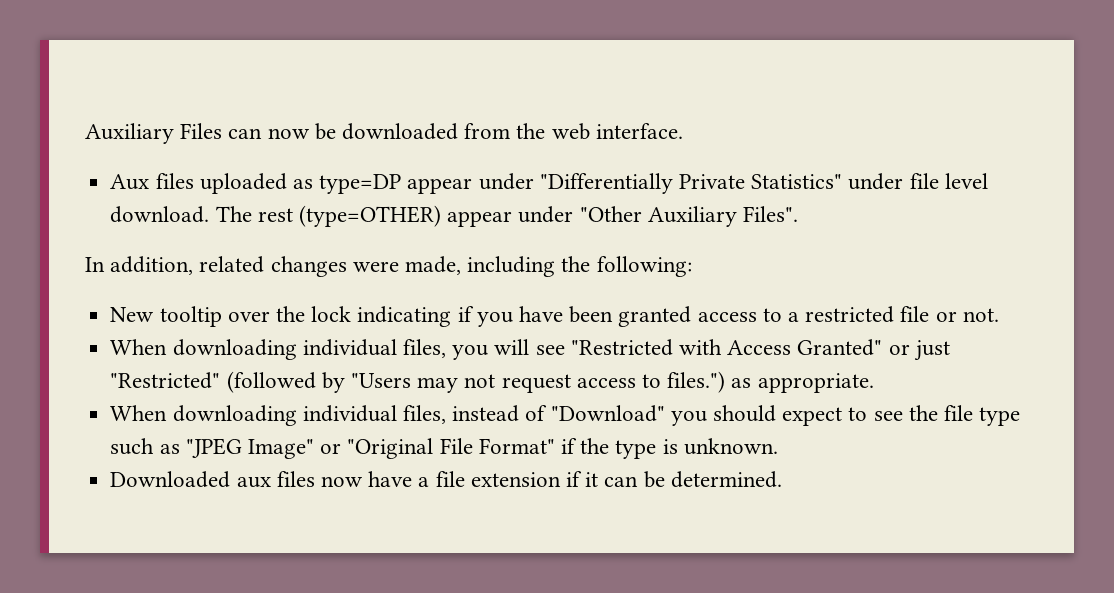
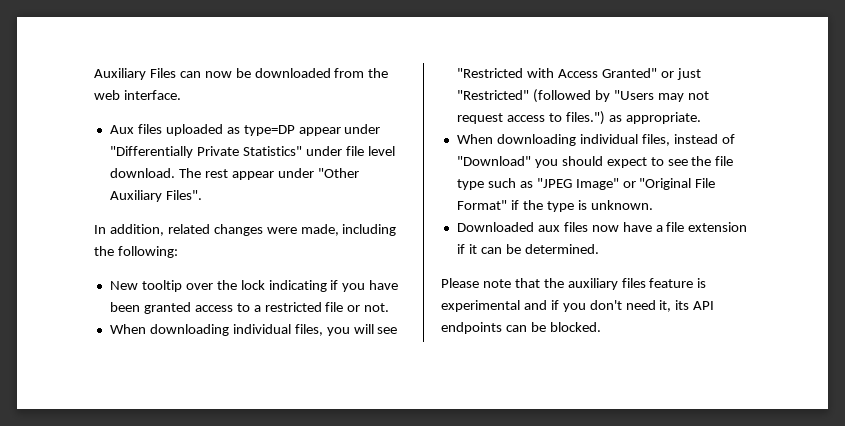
[298,205,441,227] (type=OTHER) -> (228, 173) none
(782, 479) none -> [441,278,707,290] [441,300,715,312] [441,322,601,334] // Please note that the auxiliary files feature is experimental and if you don't need it, its API endpoints can be blocked.

